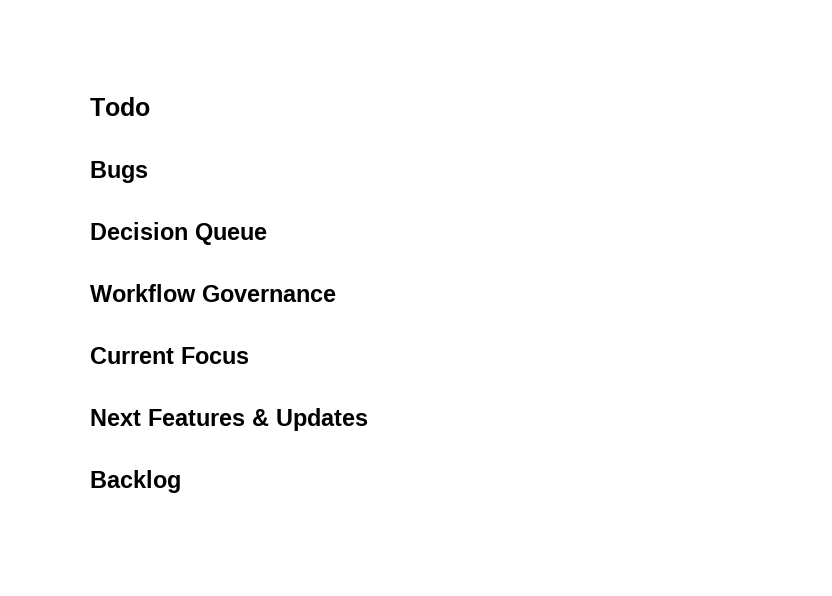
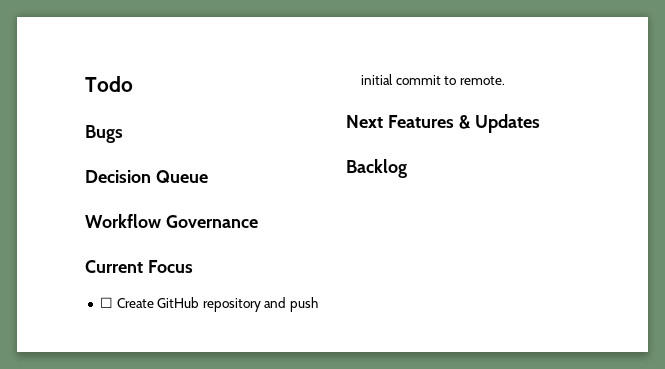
(249, 355) none -> [99,297,319,312] [360,74,505,85] // ☐ Create GitHub repository and push initial commit to remote.

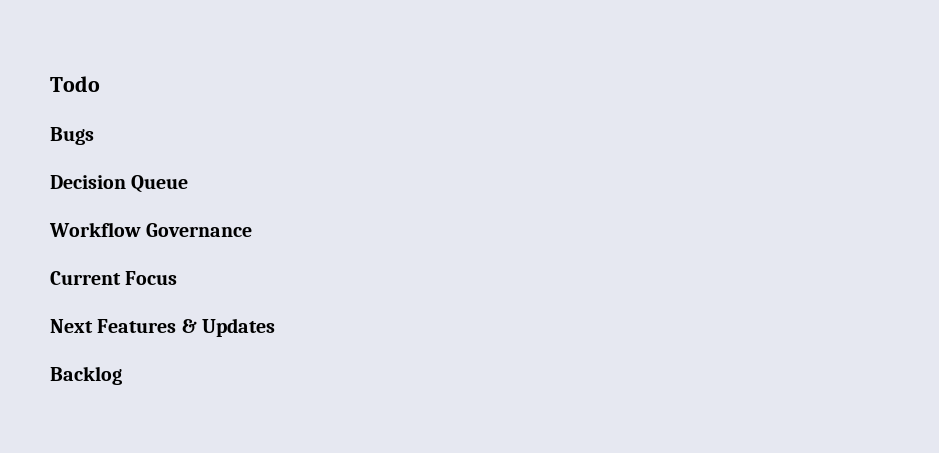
[99,297,319,312] [360,74,505,85] // ☐ Create GitHub repository and push initial commit to remote. -> (178, 278) none

